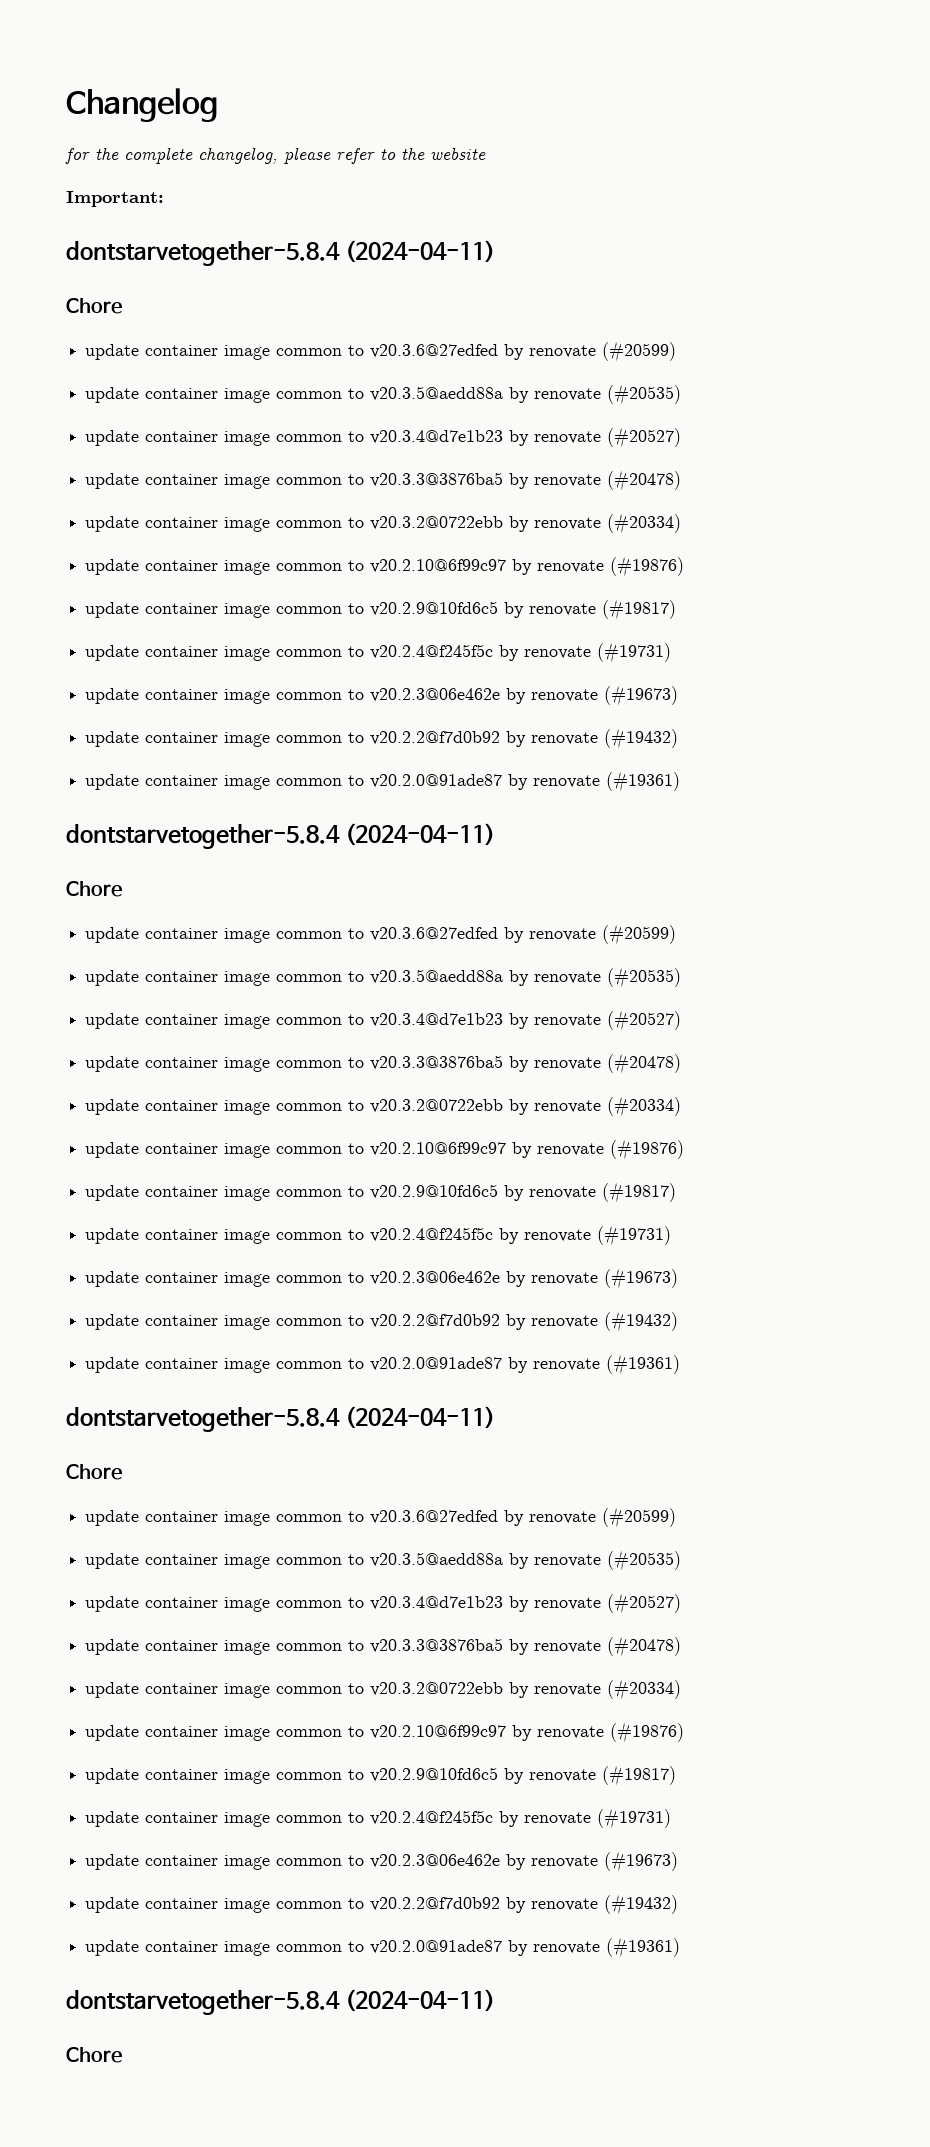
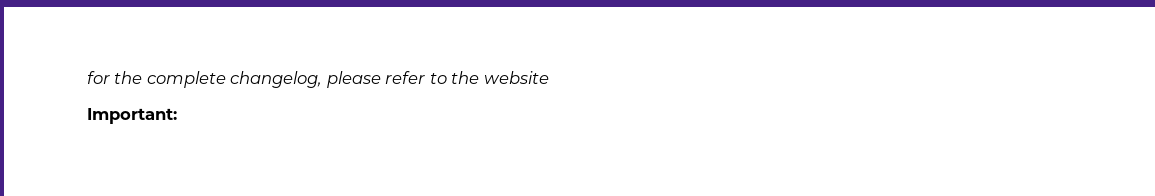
[66,88,218,122] Changelog // -> (87, 77) none
[66,240,496,266] [66,298,122,314] [85,341,677,362] [85,384,682,405] [85,427,682,448] [85,470,682,491] [85,513,682,534] [85,556,685,577] [85,599,677,620] [85,642,672,663] [85,685,679,706] [85,728,679,749] [85,771,681,792] [66,823,496,849] [66,881,122,897] [85,924,677,945] [85,967,682,988] [85,1010,682,1031] [85,1053,682,1074] [85,1096,682,1117] [85,1139,685,1160] [85,1182,677,1203] [85,1225,672,1246] [85,1268,679,1289] [85,1311,679,1332] [85,1354,681,1375] [66,1406,496,1432] [66,1464,122,1480] [85,1507,677,1528] [85,1550,682,1571] [85,1593,682,1614] [85,1636,682,1657] [85,1679,682,1700] [85,1722,685,1743] [85,1765,677,1786] [85,1808,672,1829] [85,1851,679,1872] [85,1894,679,1915] [85,1937,681,1958] [66,1989,496,2015] [66,2047,122,2063] // dontstarvetogether-5.8.4 (2024-04-11) // Chore // update container image common to v20.3.6@27edfed by renovate (#20599) // update container image common to v20.3.5@aedd88a by renovate (#20535) // update container image common to v20.3.4@d7e1b23 by renovate (#20527) // update container image common to v20.3.3@3876ba5 by renovate (#20478) // update container image common to v20.3.2@0722ebb by renovate (#20334) // update container image common to v20.2.10@6f99c97 by renovate (#19876) // update container image common to v20.2.9@10fd6c5 by renovate (#19817) // update container image common to v20.2.4@f245f5c by renovate (#19731) // update container image common to v20.2.3@06e462e by renovate (#19673) // update container image common to v20.2.2@f7d0b92 by renovate (#19432) // update container image common to v20.2.0@91ade87 by renovate (#19361) // dontstarvetogether-5.8.4 (2024-04-11) // Chore // update container image common to v20.3.6@27edfed by renovate (#20599) // update container image common to v20.3.5@aedd88a by renovate (#20535) // update container image common to v20.3.4@d7e1b23 by renovate (#20527) // update container image common to v20.3.3@3876ba5 by renovate (#20478) // update container image common to v20.3.2@0722ebb by renovate (#20334) // update container image common to v20.2.10@6f99c97 by renovate (#19876) // update container image common to v20.2.9@10fd6c5 by renovate (#19817) // update container image common to v20.2.4@f245f5c by renovate (#19731) // update container image common to v20.2.3@06e462e by renovate (#19673) // update container image common to v20.2.2@f7d0b92 by renovate (#19432) // update container image common to v20.2.0@91ade87 by renovate (#19361) // dontstarvetogether-5.8.4 (2024-04-11) // Chore // update container image common to v20.3.6@27edfed by renovate (#20599) // update container image common to v20.3.5@aedd88a by renovate (#20535) // update container image common to v20.3.4@d7e1b23 by renovate (#20527) // update container image common to v20.3.3@3876ba5 by renovate (#20478) // update container image common to v20.3.2@0722ebb by renovate (#20334) // update container image common to v20.2.10@6f99c97 by renovate (#19876) // update container image common to v20.2.9@10fd6c5 by renovate (#19817) // update container image common to v20.2.4@f245f5c by renovate (#19731) // update container image common to v20.2.3@06e462e by renovate (#19673) // update container image common to v20.2.2@f7d0b92 by renovate (#19432) // update container image common to v20.2.0@91ade87 by renovate (#19361) // dontstarvetogether-5.8.4 (2024-04-11) // Chore -> (177, 116) none

